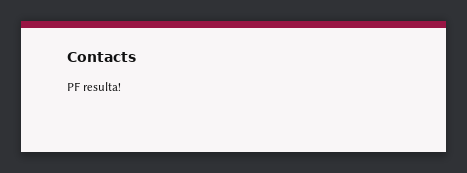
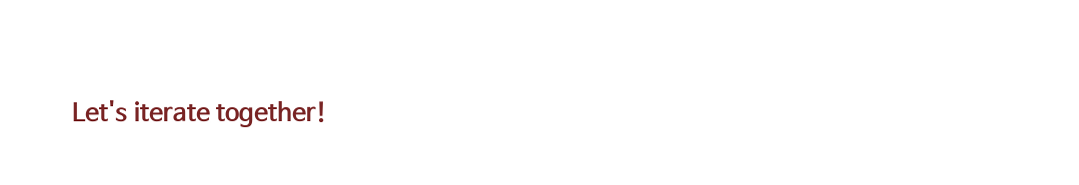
[67,52,136,62] [67,82,122,91] Contacts // PF resulta! -> [72,100,329,128] Let's iterate together!

